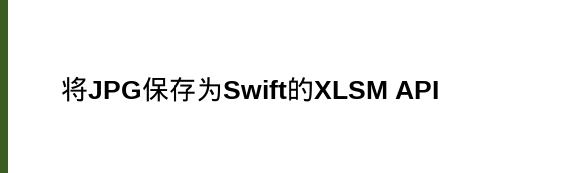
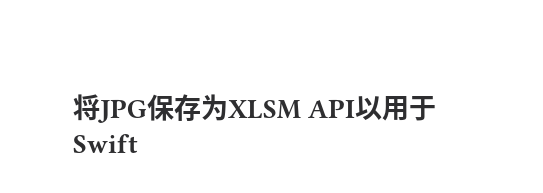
[223,77,314,102] Swift的 -> (228, 107) none
(440, 90) none -> [355,96,437,121] [73,134,138,153] 以用于Swift

